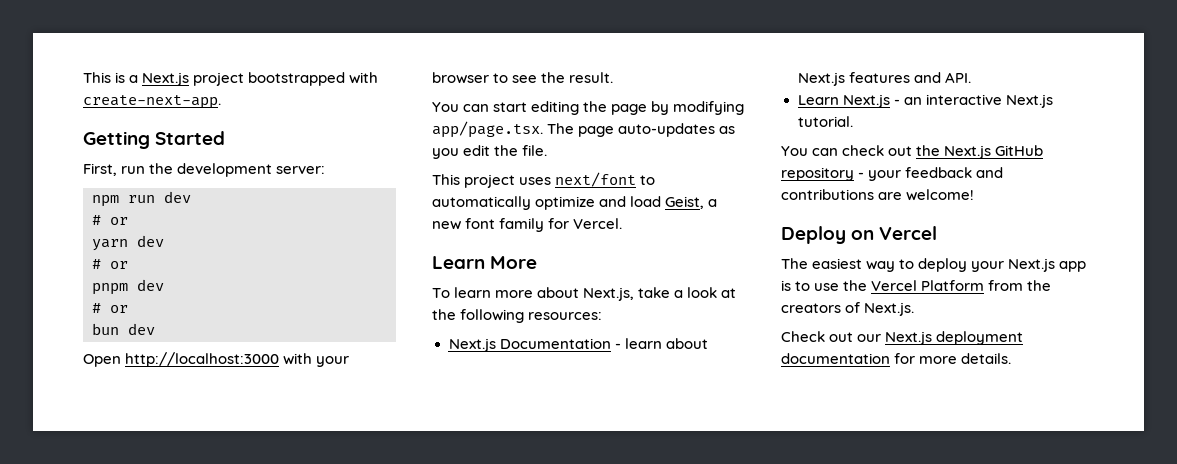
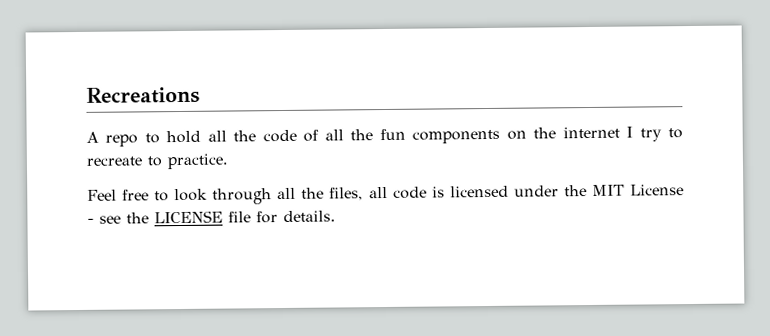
[83,72,379,86] [83,95,221,109] [83,131,226,149] [83,163,326,177] [92,191,191,207] [92,215,128,225] [92,235,164,251] [92,259,128,269] [92,279,164,295] [92,303,128,313] [92,323,155,335] [83,352,350,367] [432,72,614,84] [432,101,745,115] [432,121,736,138] [432,145,548,159] [432,172,656,188] [432,196,718,210] [432,218,623,232] [432,256,538,269] [432,287,737,301] [432,309,603,323] [448,338,708,352] [797,72,971,86] [797,94,1053,108] [797,116,853,127] [781,145,1044,159] [781,167,1004,181] [781,189,975,201] [781,226,938,244] [781,258,1087,272] [781,280,1052,291] [781,302,915,316] [781,331,1024,345] [781,353,958,364] This is a Next.js project bootstrapped with create-next-app. // Getting Started // First, run the development server: // npm run dev // # or // yarn dev // # or // pnpm dev // # or // bun dev // Open http://localhost:3000 with your browser to see the result. // You can start editing the page by modifying app/page.tsx. The page auto-updates as you edit the file. // This project uses next/font to automatically optimize and load Geist, a new font family for Vercel. // Learn More // To learn more about Next.js, take a look at the following resources: // Next.js Documentation - learn about Next.js features and API. // Learn Next.js - an interactive Next.js tutorial. // You can check out the Next.js GitHub repository - your feedback and contributions are welcome! // Deploy on Vercel // The easiest way to deploy your Next.js app is to use the Vercel Platform from the creators of Next.js. // Check out our Next.js deployment documentation for more -> [86,86,200,104] [86,126,684,147] [86,153,228,170] [87,184,684,205] [87,210,278,224] Recreations // A repo to hold all the code of all the fun components on the internet I try to recreate to practice. // Feel free to look through all the files, all code is licensed under the MIT License - see the LICENSE file for

